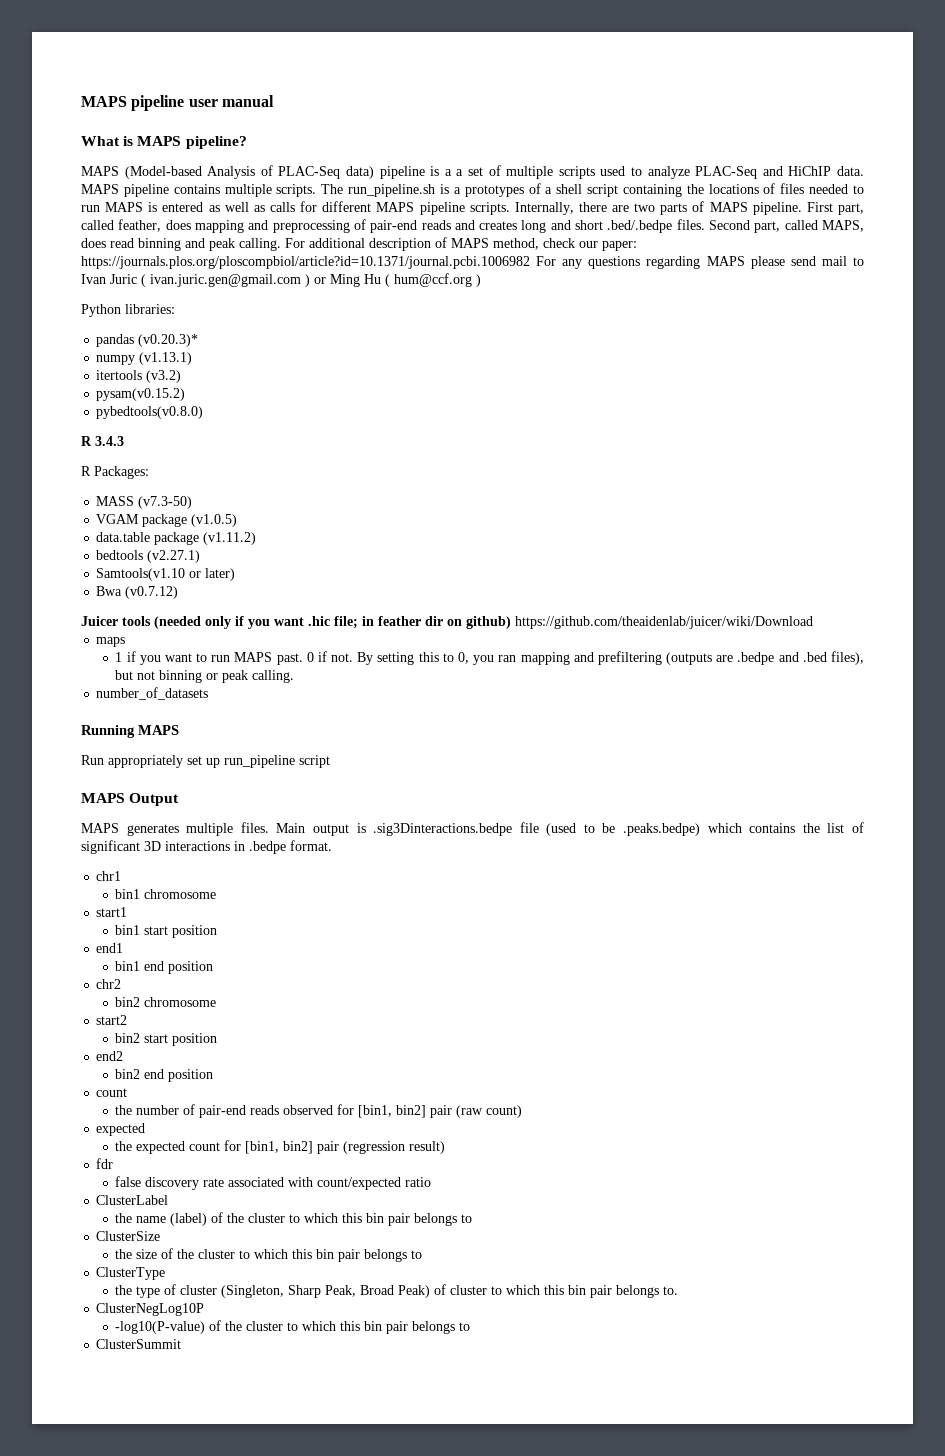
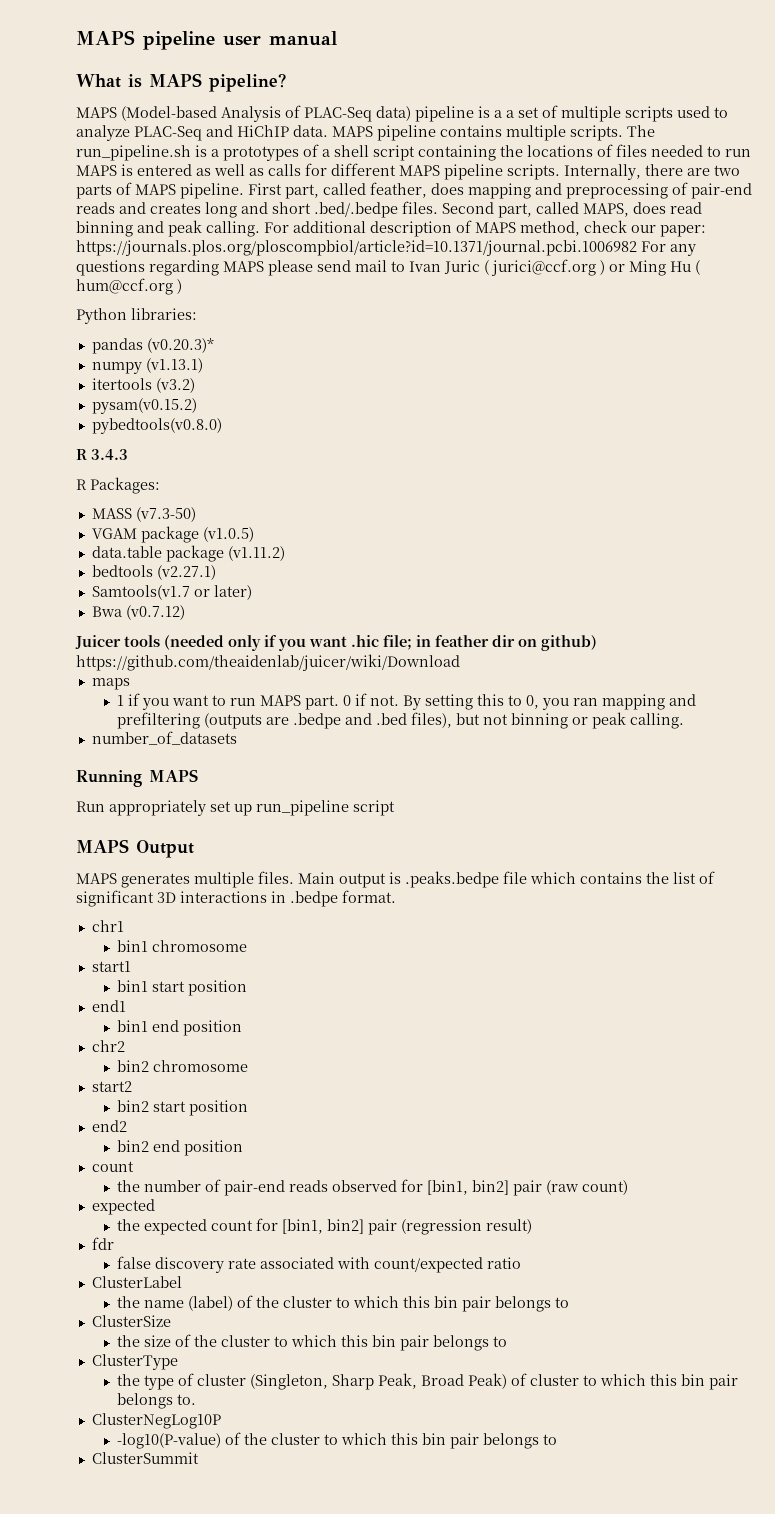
[150,274,301,287] ivan.juric.gen@gmail.com -> [491,259,596,276] jurici@ccf.org
[96,568,186,581] Samtools(v1.10 -> [91,585,190,600] Samtools(v1.7
[276,653,303,665] past. -> [305,695,340,710] part.
[373,822,701,836] .sig3Dinteractions.bedpe file (used to be .peaks.bedpe) -> [405,871,527,888] .peaks.bedpe file

